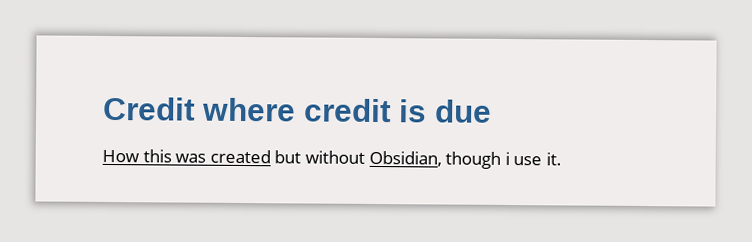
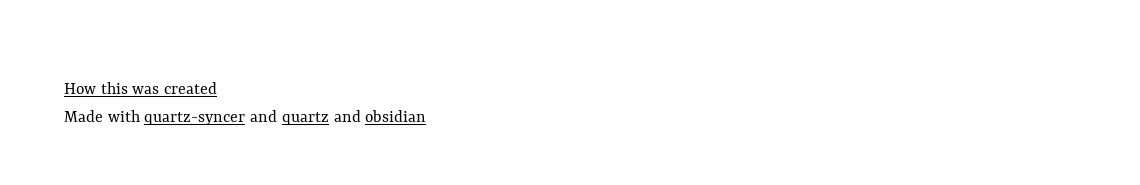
[103,96,492,123] Credit where credit is due // -> (64, 88) none
[274,150,562,169] but without Obsidian, though i use it. -> [64,110,427,125] // Made with quartz-syncer and quartz and obsidian

